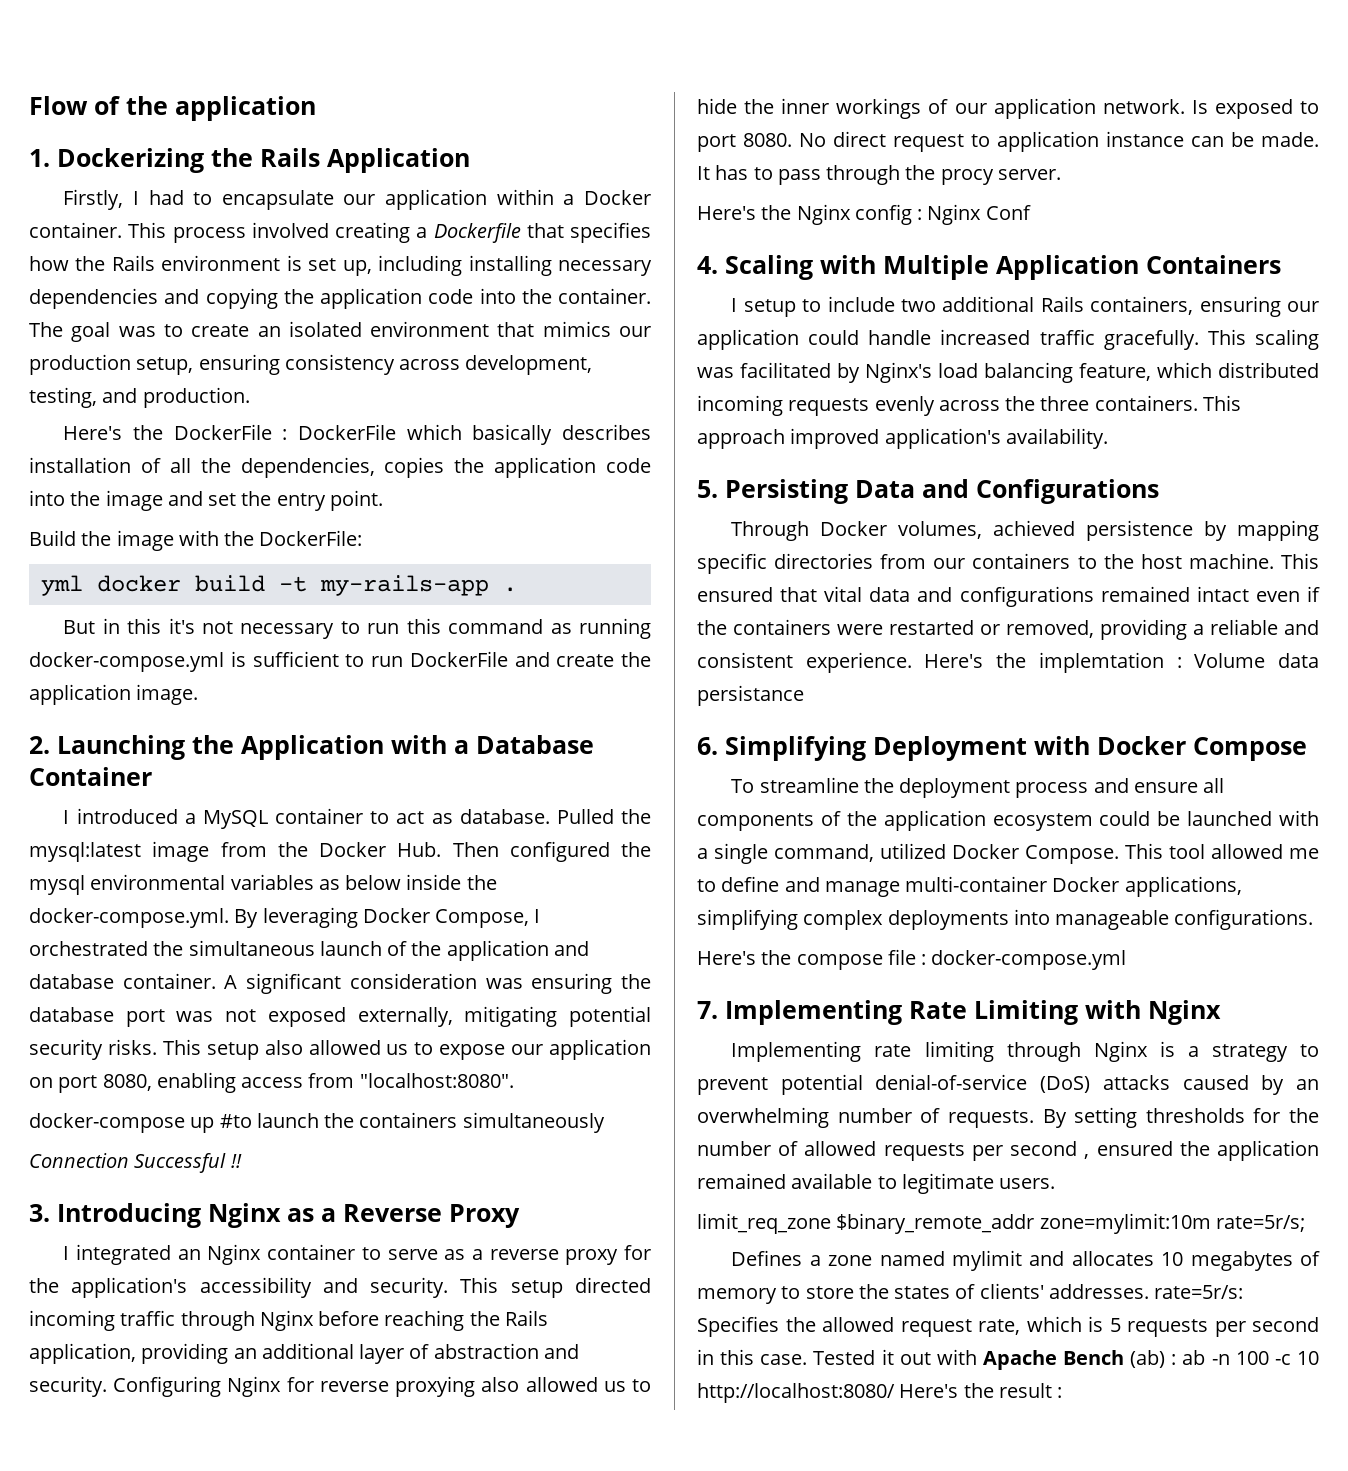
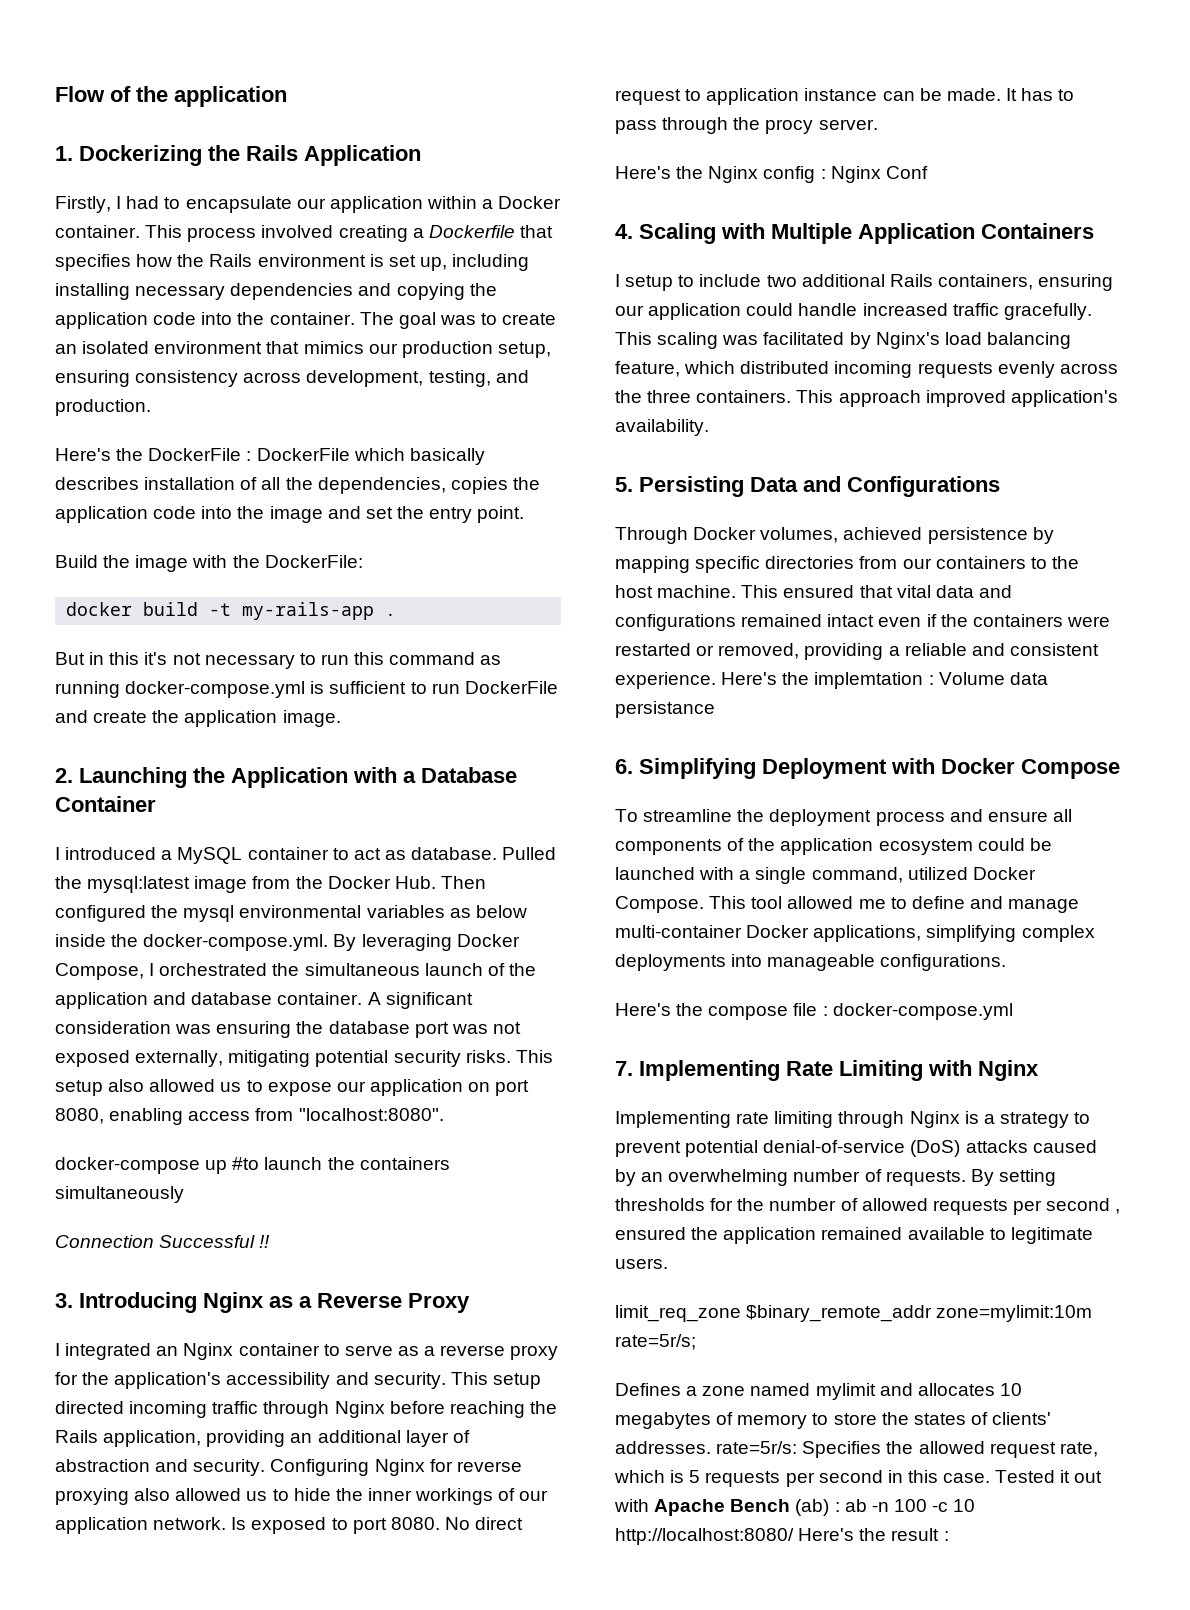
[40,575,83,596] yml -> (363, 561) none

